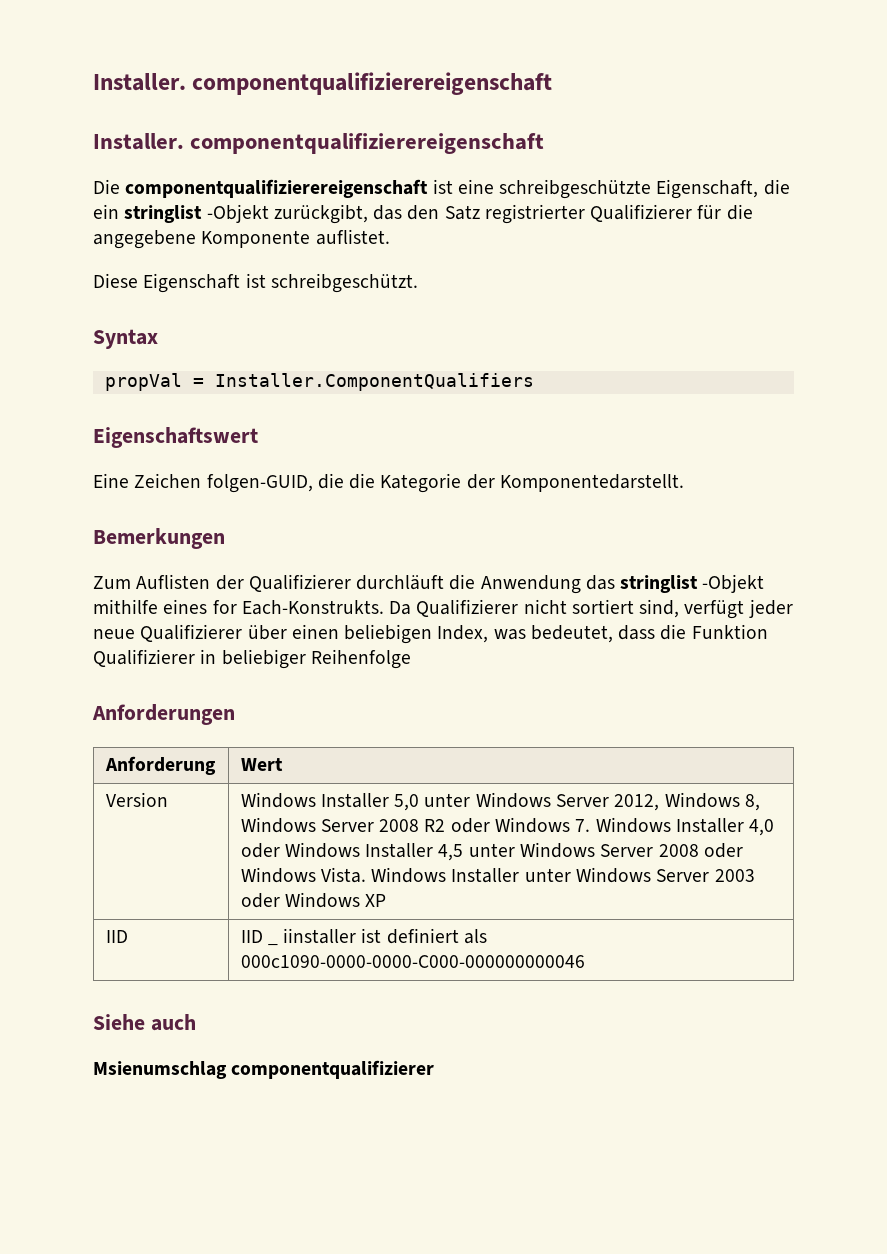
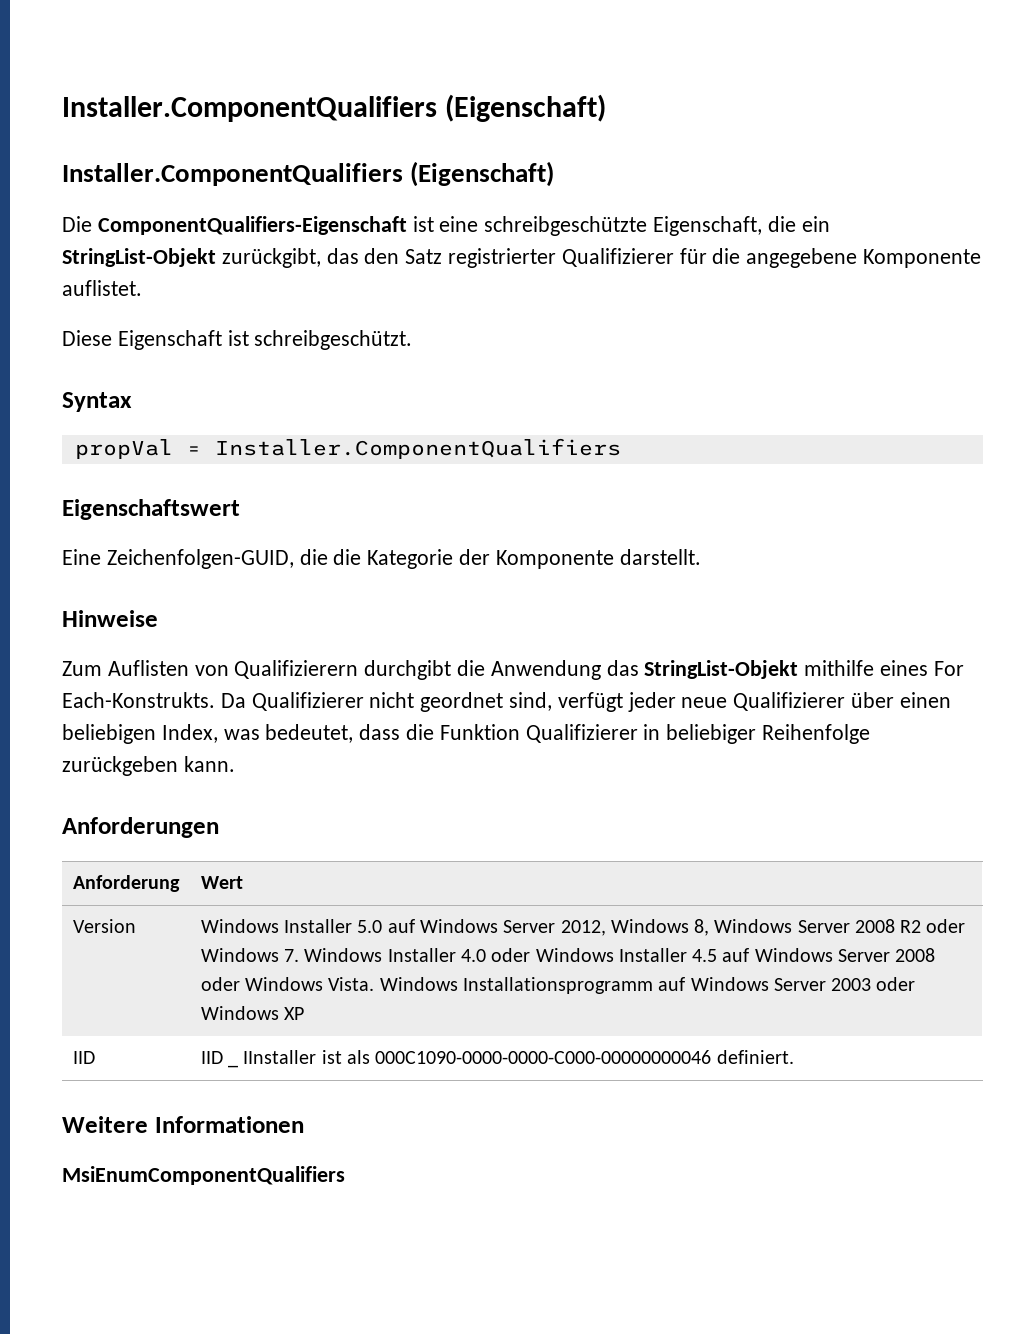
[93,72,553,95] [93,133,545,154] Installer. componentqualifizierereigenschaft // Installer. componentqualifizierereigenschaft -> [62,94,606,122] [62,161,555,187] Installer.ComponentQualifiers (Eigenschaft) // Installer.ComponentQualifiers (Eigenschaft)
[125,179,429,198] componentqualifizierereigenschaft -> [97,216,407,235] ComponentQualifiers-Eigenschaft
[124,204,269,223] stringlist -Objekt -> [62,248,216,267] StringList-Objekt
[134,473,313,493] Zeichen folgen-GUID, -> [106,549,294,569] Zeichenfolgen-GUID,
[499,474,684,492] [93,528,225,549] Komponentedarstellt. // Bemerkungen -> [495,549,701,569] [62,610,158,627] Komponente darstellt. // Hinweise
[215,574,445,592] der Qualifizierer durchläuft -> [194,660,452,680] von Qualifizierern durchgibt
[620,574,765,593] stringlist -Objekt -> [644,660,799,679] StringList-Objekt
[212,600,237,614] for -> [933,661,964,676] For
[571,599,634,614] sortiert -> [420,692,504,712] geordnet
(411, 659) none -> [62,756,235,776] zurückgeben kann.
[394,793,471,811] 5,0 unter -> [357,919,415,933] 5.0 auf
[749,819,775,836] 4,0 -> [460,949,486,962] 4.0
[438,843,515,861] 4,5 unter -> [692,948,750,962] 4.5 auf
[451,868,571,883] Installer unter -> [462,977,686,994] Installationsprogramm auf
[283,928,488,944] [240,955,585,968] [93,1014,196,1031] [93,1060,435,1079] iinstaller ist definiert als 000c1090-0000-0000-C000-000000000046 // Siehe auch // Msienumschlag componentqualifizierer -> [243,1050,794,1064] [62,1116,304,1133] [62,1166,345,1185] IInstaller ist als 000C1090-0000-0000-C000-00000000046 definiert. // Weitere Informationen // MsiEnumComponentQualifiers

